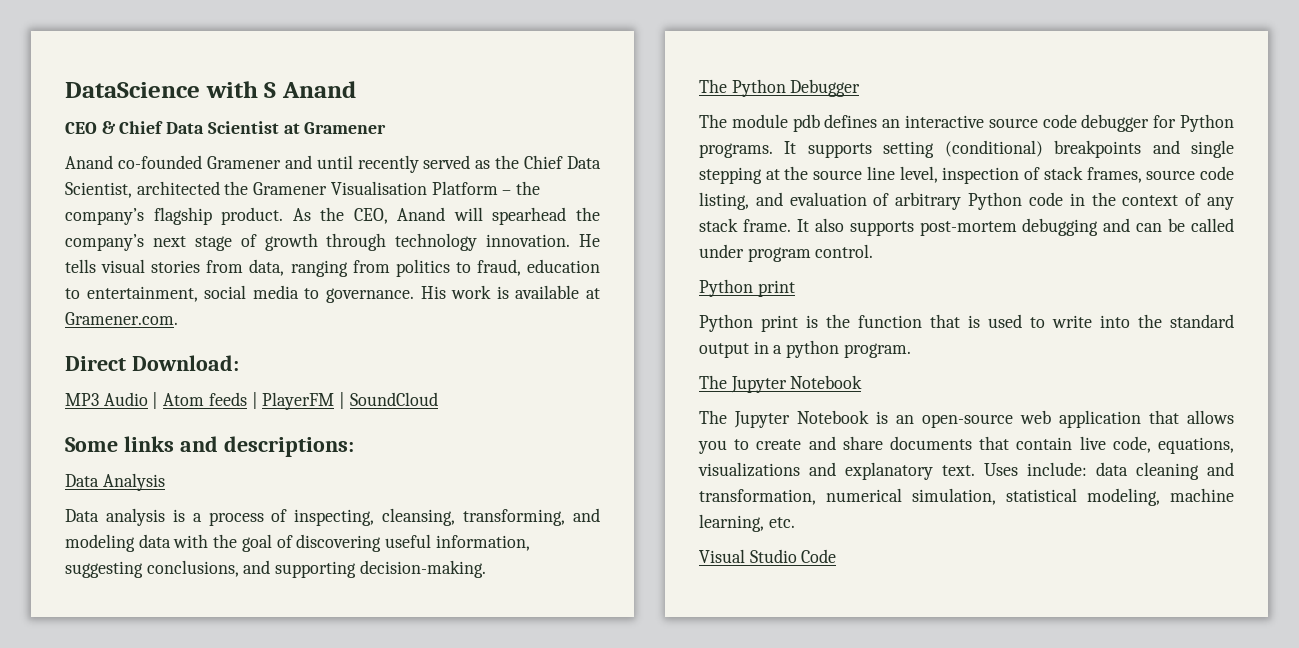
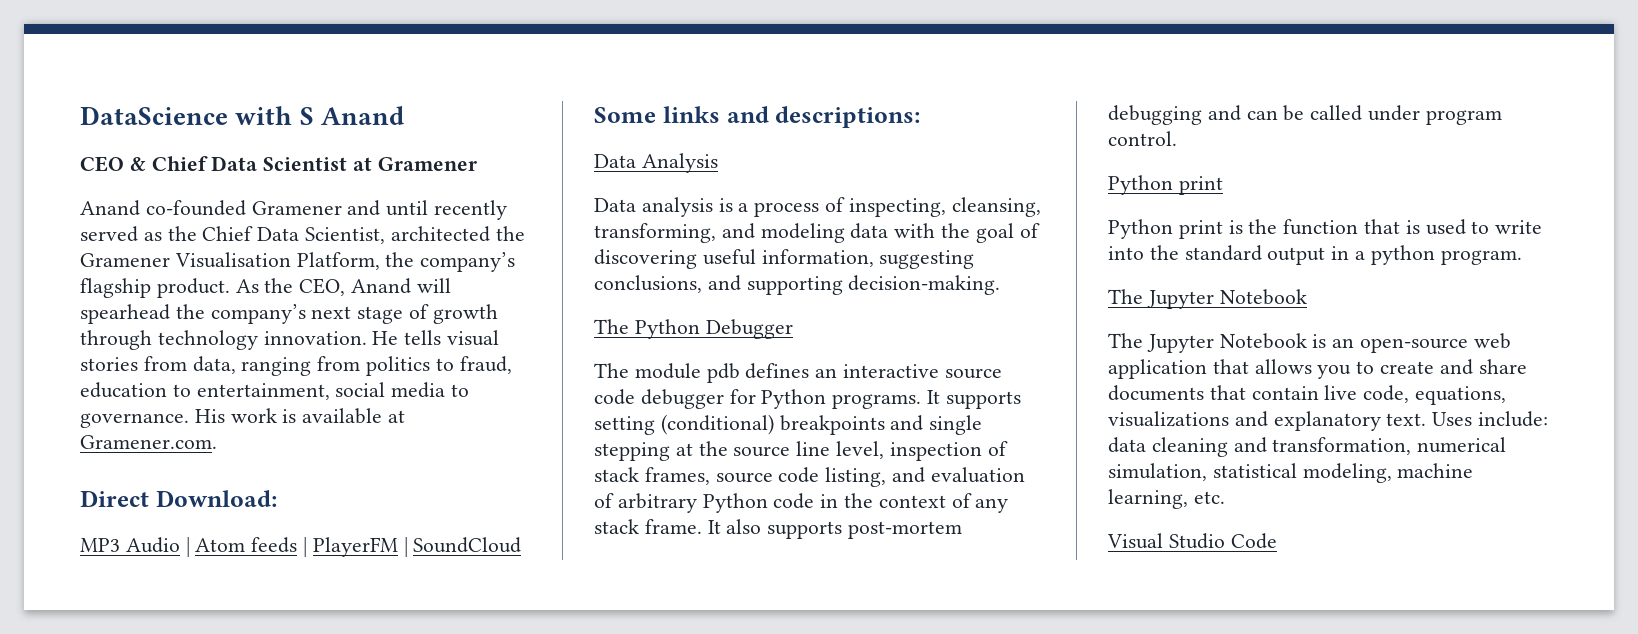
[431,181,512,195] Platform – -> [296,252,380,270] Platform,

